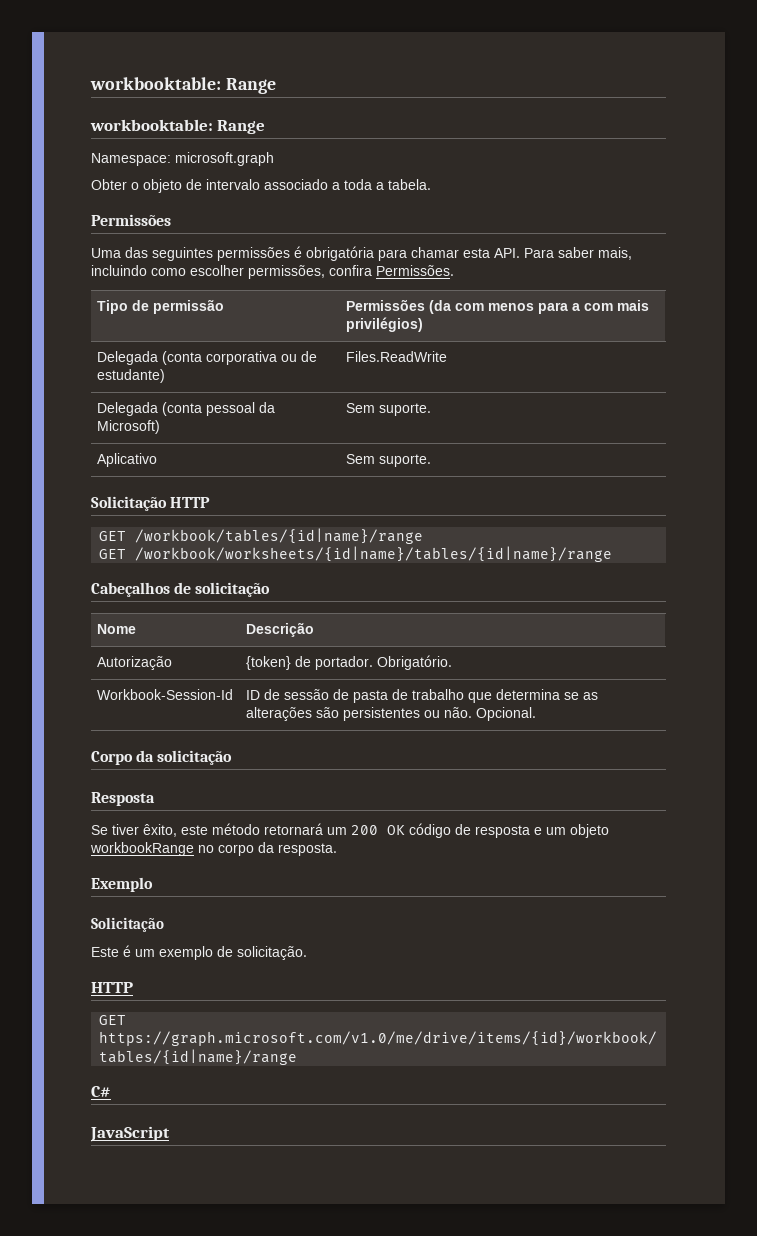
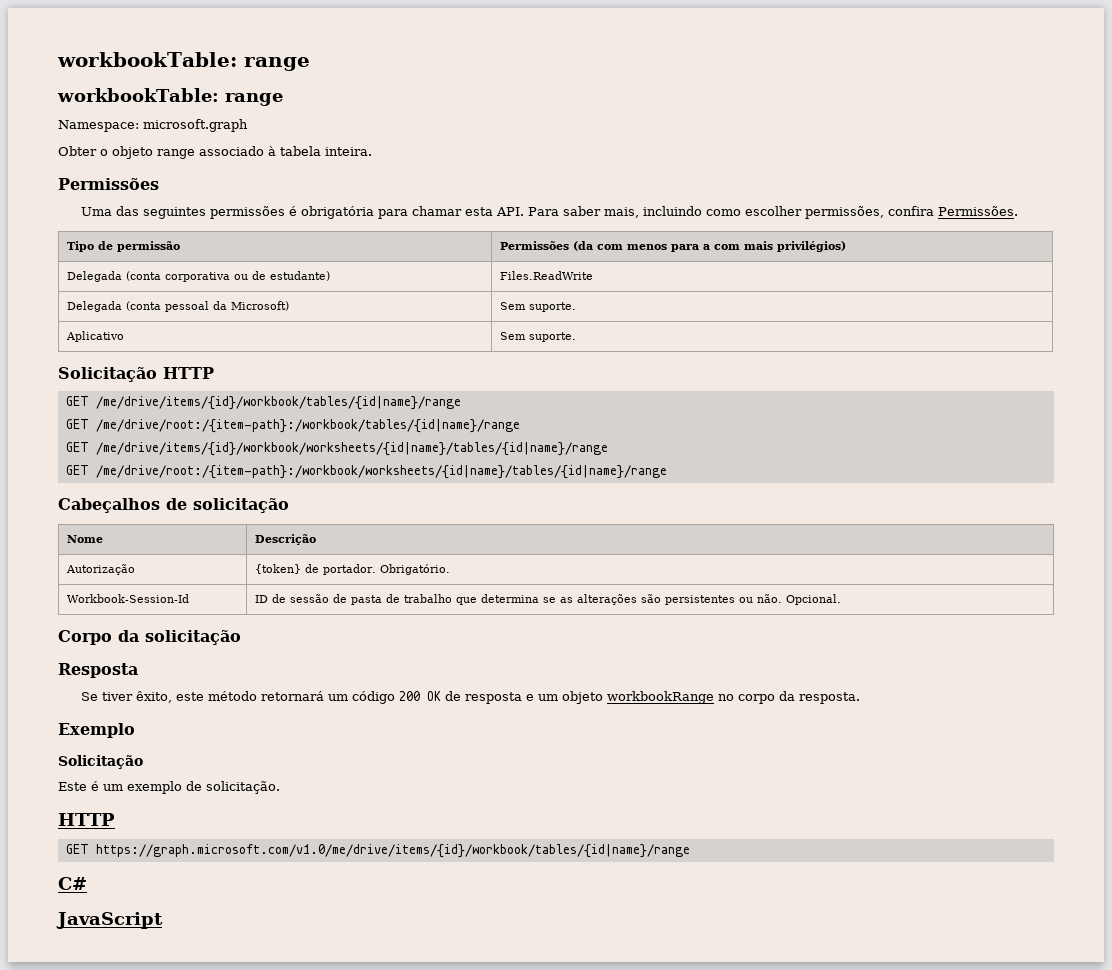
[90,77,276,94] [90,119,266,134] workbooktable: Range // workbooktable: Range -> [57,52,310,71] [57,88,283,106] workbookTable: range // workbookTable: range
[186,179,431,190] de intervalo associado a toda a tabela. -> [157,146,372,159] range associado à tabela inteira.
[135,528,424,544] [99,546,613,562] /workbook/tables/{id|name}/range // GET /workbook/worksheets/{id|name}/tables/{id|name}/range -> [95,396,461,410] [65,419,520,433] [65,442,608,456] [65,465,667,479] /me/drive/items/{id}/workbook/tables/{id|name}/range // GET /me/drive/root:/{item-path}:/workbook/tables/{id|name}/range // GET /me/drive/items/{id}/workbook/worksheets/{id|name}/tables/{id|name}/range // GET /me/drive/root:/{item-path}:/workbook/worksheets/{id|name}/tables/{id|name}/range
(347, 831) none -> [351,691,395,704] código
[409,823,451,838] código -> (441, 696) none

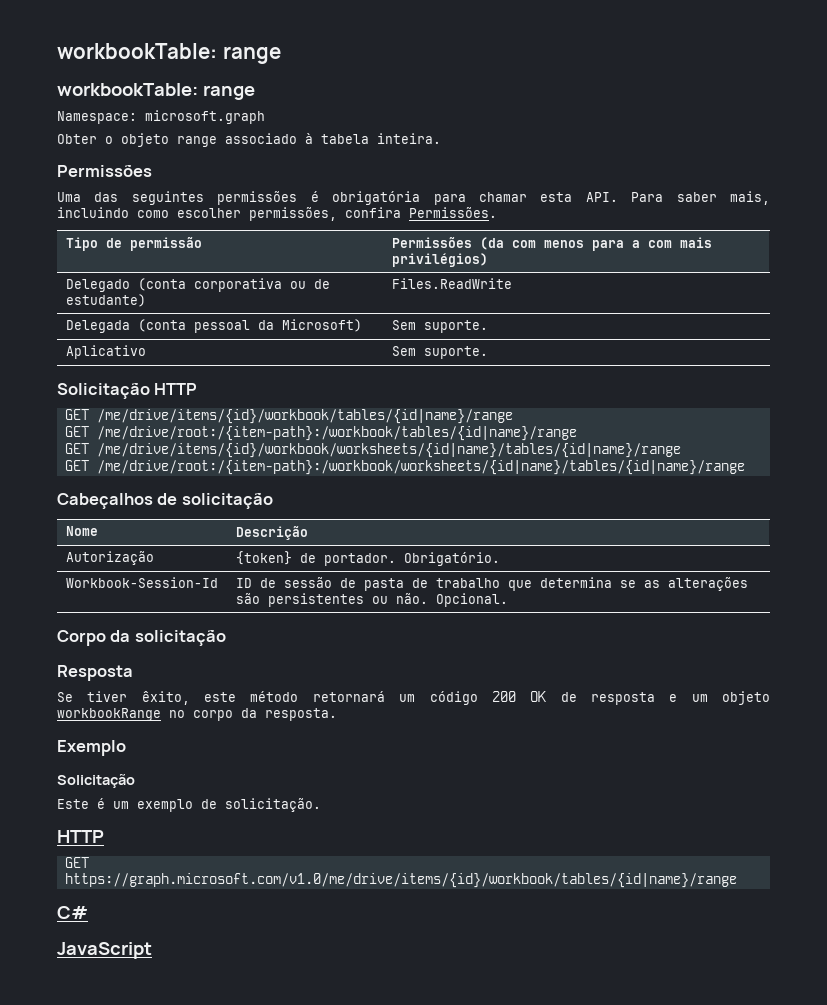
[67,271,123,282] Delegada -> [65,279,130,292] Delegado

